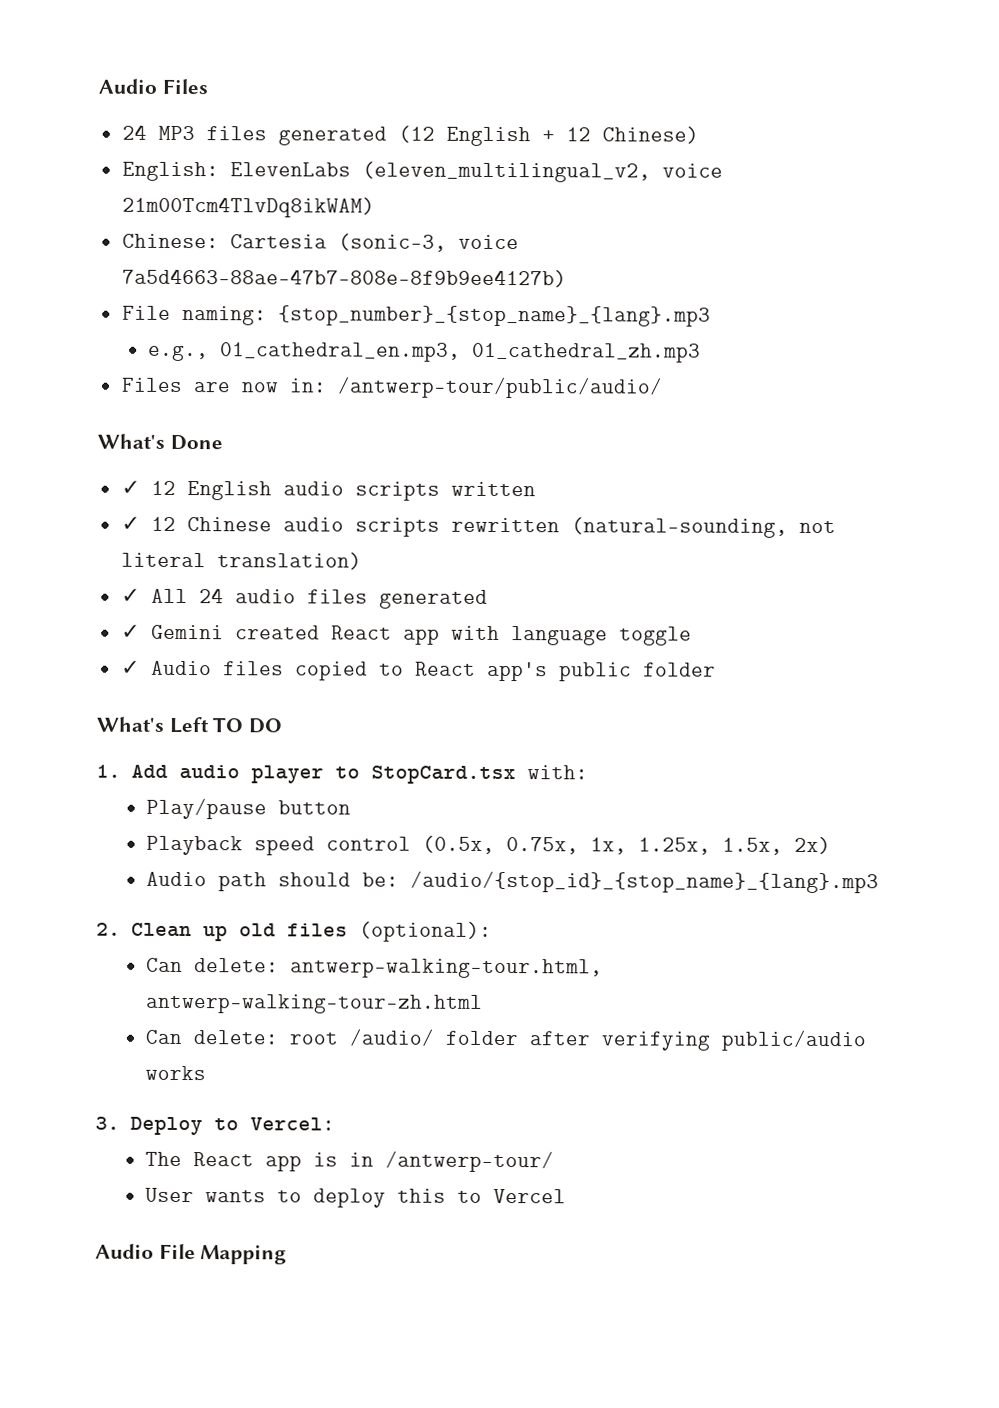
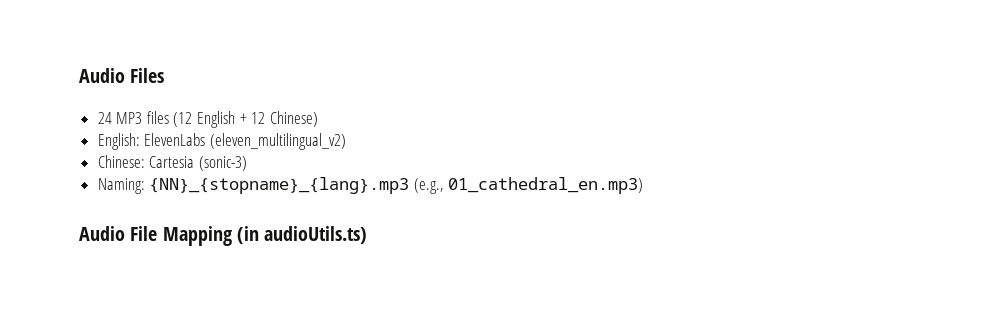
[277,126,387,146] generated -> (169, 117) none
[361,161,723,183] [121,196,375,218] (eleven_multilingual_v2, voice 21m00Tcm4TlvDq8ikWAM) -> [209,133,346,150] (eleven_multilingual_v2)
[337,233,519,252] [121,268,567,288] [121,305,711,327] [147,342,701,363] [120,376,663,399] [97,433,223,451] [120,480,536,501] [120,516,836,538] [120,552,362,570] [120,588,488,609] [120,624,692,646] [120,660,716,682] [96,716,283,734] [96,764,588,785] [145,797,351,820] [145,835,831,856] [145,870,879,894] [96,921,492,942] [145,957,603,979] [145,993,483,1014] [144,1028,866,1052] [144,1065,206,1081] [95,1116,335,1136] [144,1150,554,1173] [144,1187,566,1208] (sonic-3, voice 7a5d4663-88ae-47b7-808e-8f9b9ee4127b) // File naming: {stop_number}_{stop_name}_{lang}.mp3 // e.g., 01_cathedral_en.mp3, 01_cathedral_zh.mp3 // Files are now in: /antwerp-tour/public/audio/ // What's Done // ✓ 12 English audio scripts written // ✓ 12 Chinese audio scripts rewritten (natural-sounding, not literal translation) // ✓ All 24 audio files generated // ✓ Gemini created React app with language toggle // ✓ Audio files copied to React app's public folder // What's Left TO DO // 1. Add audio player to StopCard.tsx with: // Play/pause button // Playback speed control (0.5x, 0.75x, 1x, 1.25x, 1.5x, 2x) // Audio path should be: /audio/{stop_id}_{stop_name}_{lang}.mp3 // 2. Clean up old files (optional): // Can delete: antwerp-walking-tour.html, antwerp-walking-tour-zh.html // Can delete: root /audio/ folder after verifying public/audio works // 3. Deploy to Vercel: // The React app is in /antwerp-tour/ // User wants to deploy this to Vercel -> [198,156,247,171] [97,177,644,194] (sonic-3) // Naming: {NN}_{stopname}_{lang}.mp3 (e.g., 01_cathedral_en.mp3)
(288, 1255) none -> [236,226,368,244] (in audioUtils.ts)

